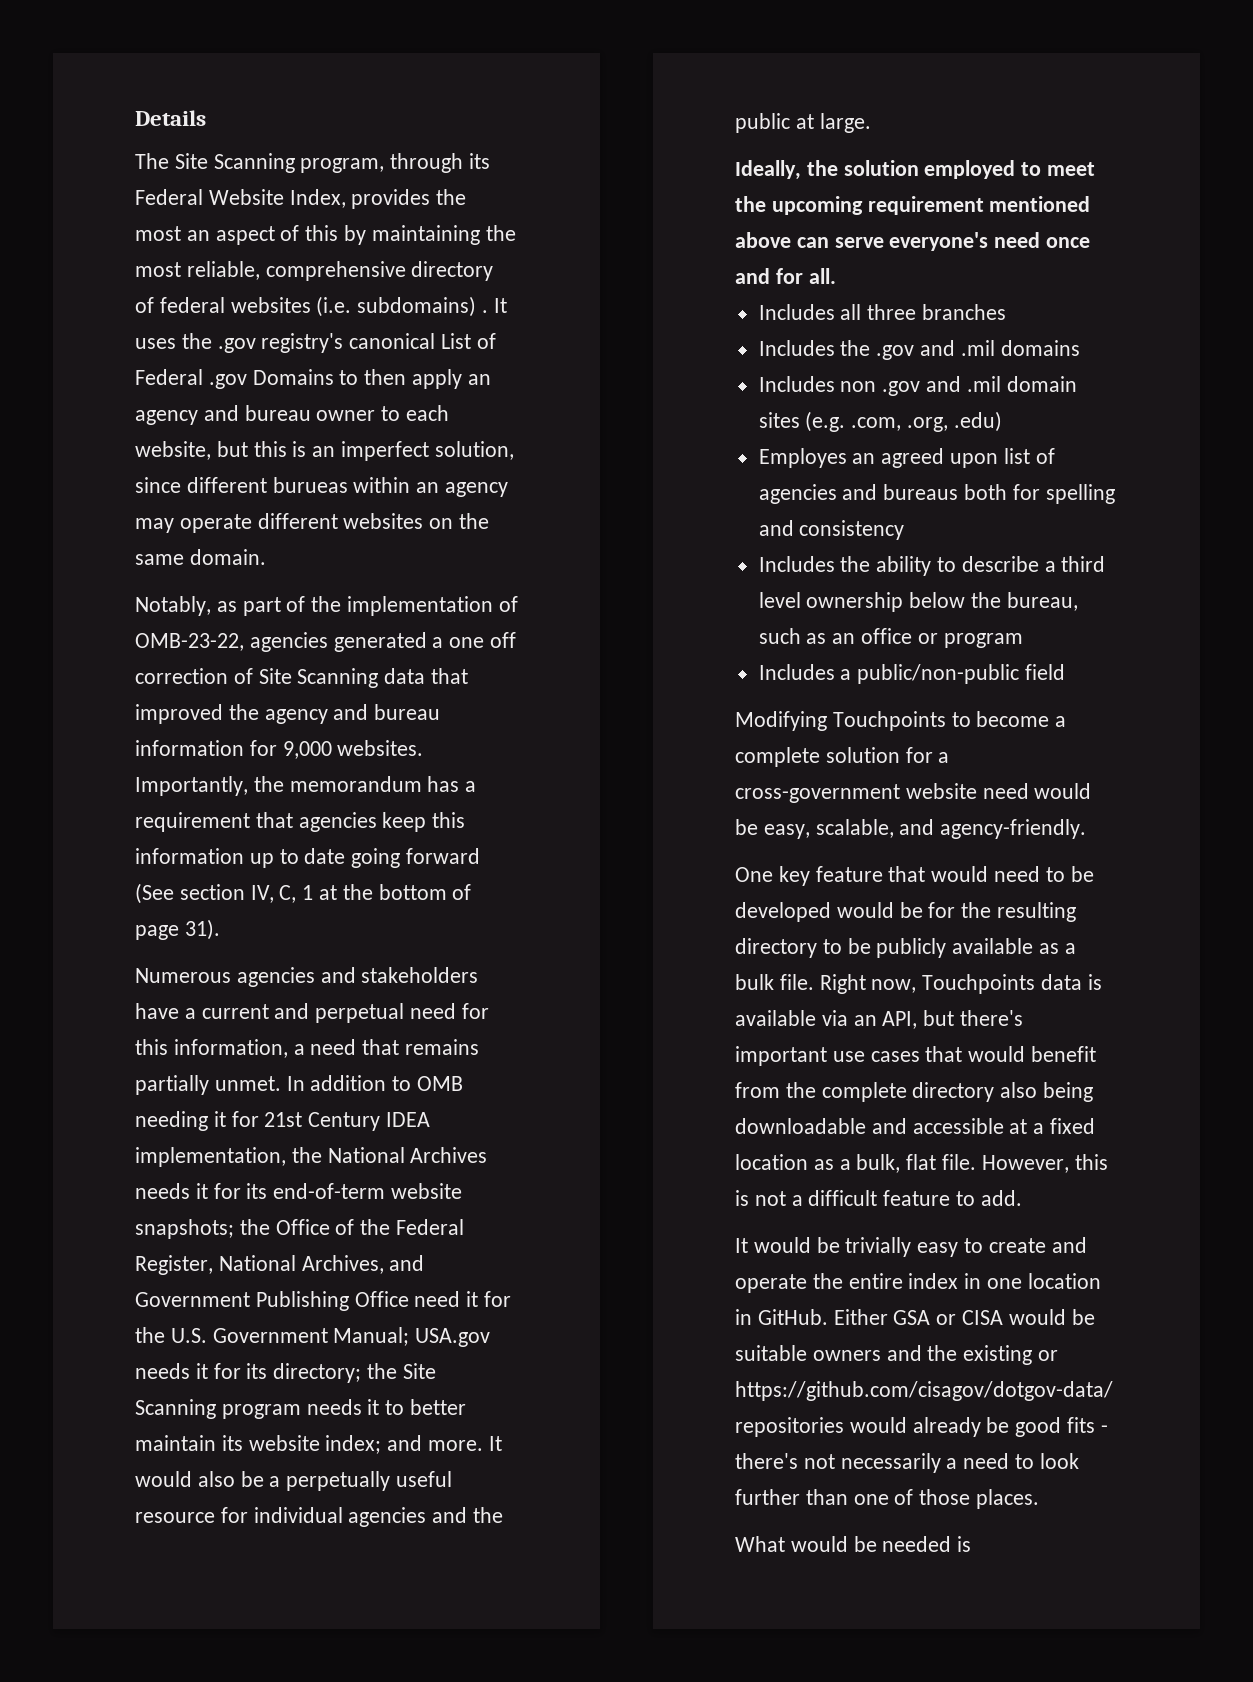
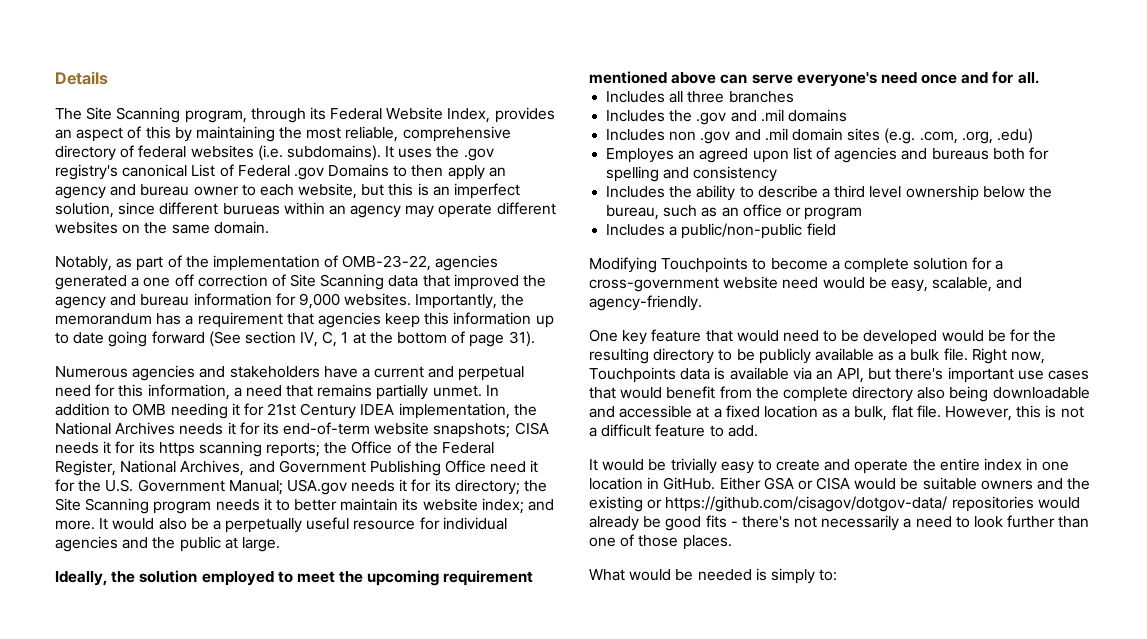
[436,189,467,205] [135,226,181,241] the most -> (555, 115) none
[357,296,489,317] subdomains) . -> [286,145,381,161] subdomains).
(234, 1229) none -> [514,422,549,435] [55,441,321,457] CISA needs it for its https scanning reports;
(972, 1544) none -> [770,568,838,584] simply to:

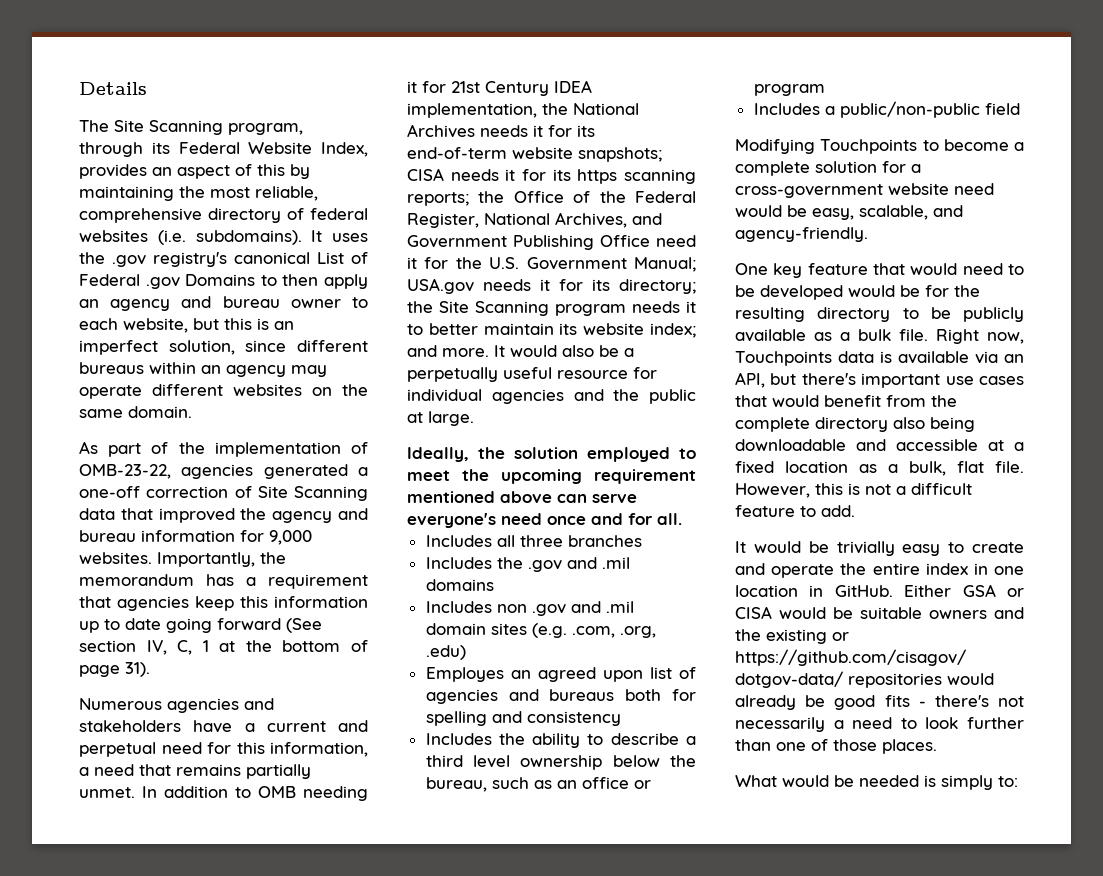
[222,203,280,215] burueas -> [79,362,144,374] bureaus
[55,256,133,271] Notably, as -> [79,441,98,454] As
[143,274,194,287] one off -> [79,486,140,498] one-off

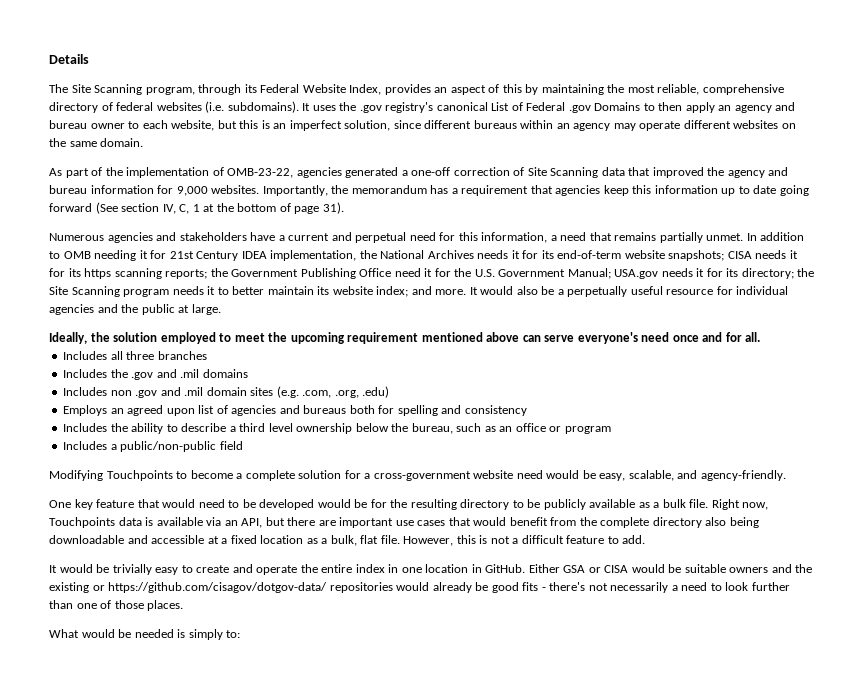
[513,191,696,203] [407,212,662,228] Office of the Federal Register, National Archives, and -> (228, 272) none
[425,667,504,682] Employes -> [63,405,108,416] Employs
[801,373,856,385] there's -> [287,517,336,526] there are

